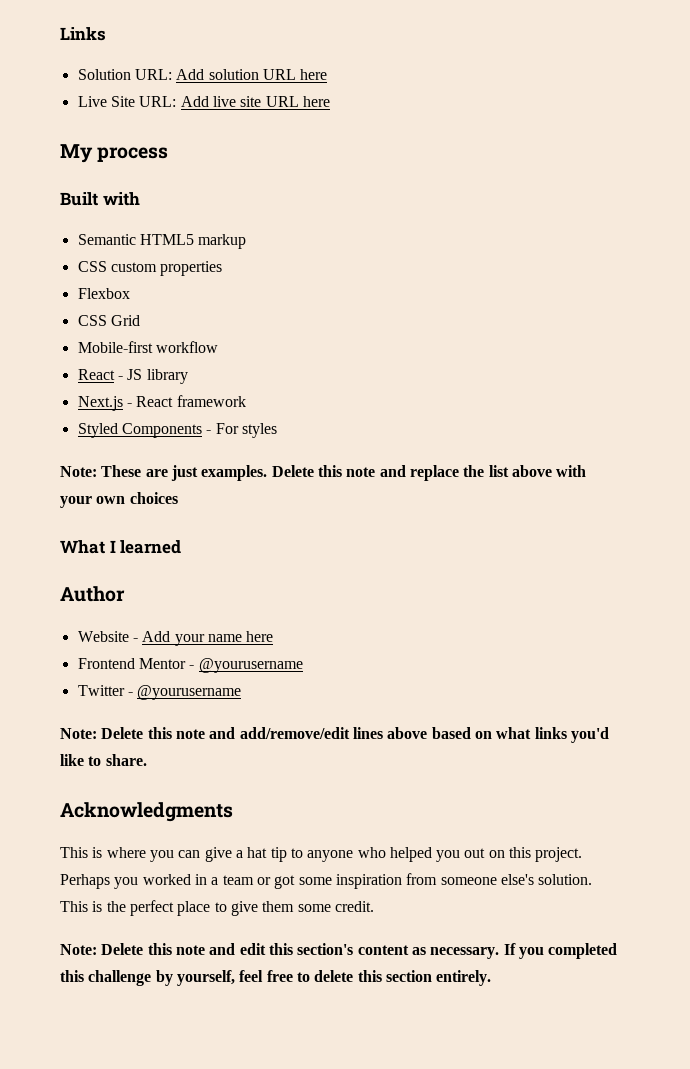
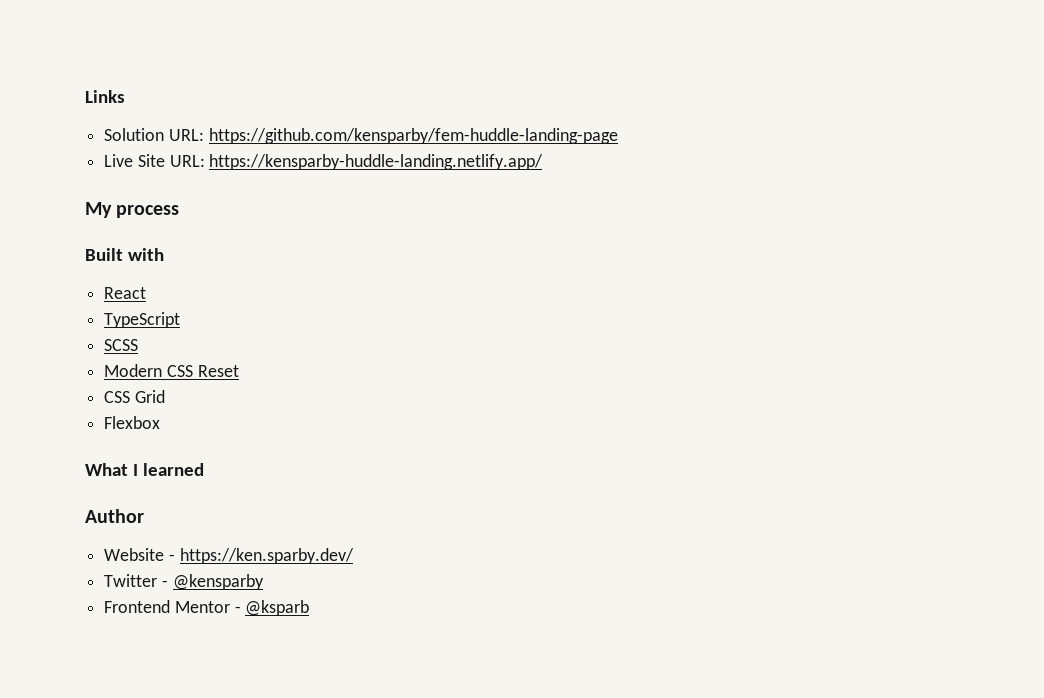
[176,69,328,80] Add solution URL here -> [208,128,618,144] https://github.com/kensparby/fem-huddle-landing-page
[180,96,330,107] Add live site URL here -> [209,154,544,170] https://kensparby-huddle-landing.netlify.app/
[77,234,247,249] [77,261,223,276] [77,288,130,299] [77,315,140,326] [77,341,218,353] [77,369,188,384] [77,395,246,411] [77,423,277,438] [60,465,587,481] [60,492,178,508] Semantic HTML5 markup // CSS custom properties // Flexbox // CSS Grid // Mobile-first workflow // React - JS library // Next.js - React framework // Styled Components - For styles // Note: These are just examples. Delete this note and replace the list above with your own choices -> [104,287,147,299] [104,312,181,328] [104,339,139,351] [104,364,239,377] [104,390,165,403] [104,416,161,429] React // TypeScript // SCSS // Modern CSS Reset // CSS Grid // Flexbox
[142,631,274,646] Add your name here -> [179,548,354,564] [104,574,264,590] https://ken.sparby.dev/ // Twitter - @kensparby
[198,658,303,673] [77,685,242,700] [60,727,609,743] [60,754,147,766] [60,802,233,822] [60,847,583,862] [60,873,593,889] [60,900,374,916] [60,943,618,959] [60,970,492,986] @yourusername // Twitter - @yourusername // Note: Delete this note and add/remove/edit lines above based on what links you'd like to share. // Acknowledgments // This is where you can give a hat tip to anyone who helped you out on this project. Perhaps you worked in a team or got some inspiration from someone else's solution. This is the perfect place to give them some credit. // Note: Delete this note and edit this section's content as necessary. If you completed this challenge by yourself, feel free to delete this section entirely. -> [245,600,310,616] @ksparb

